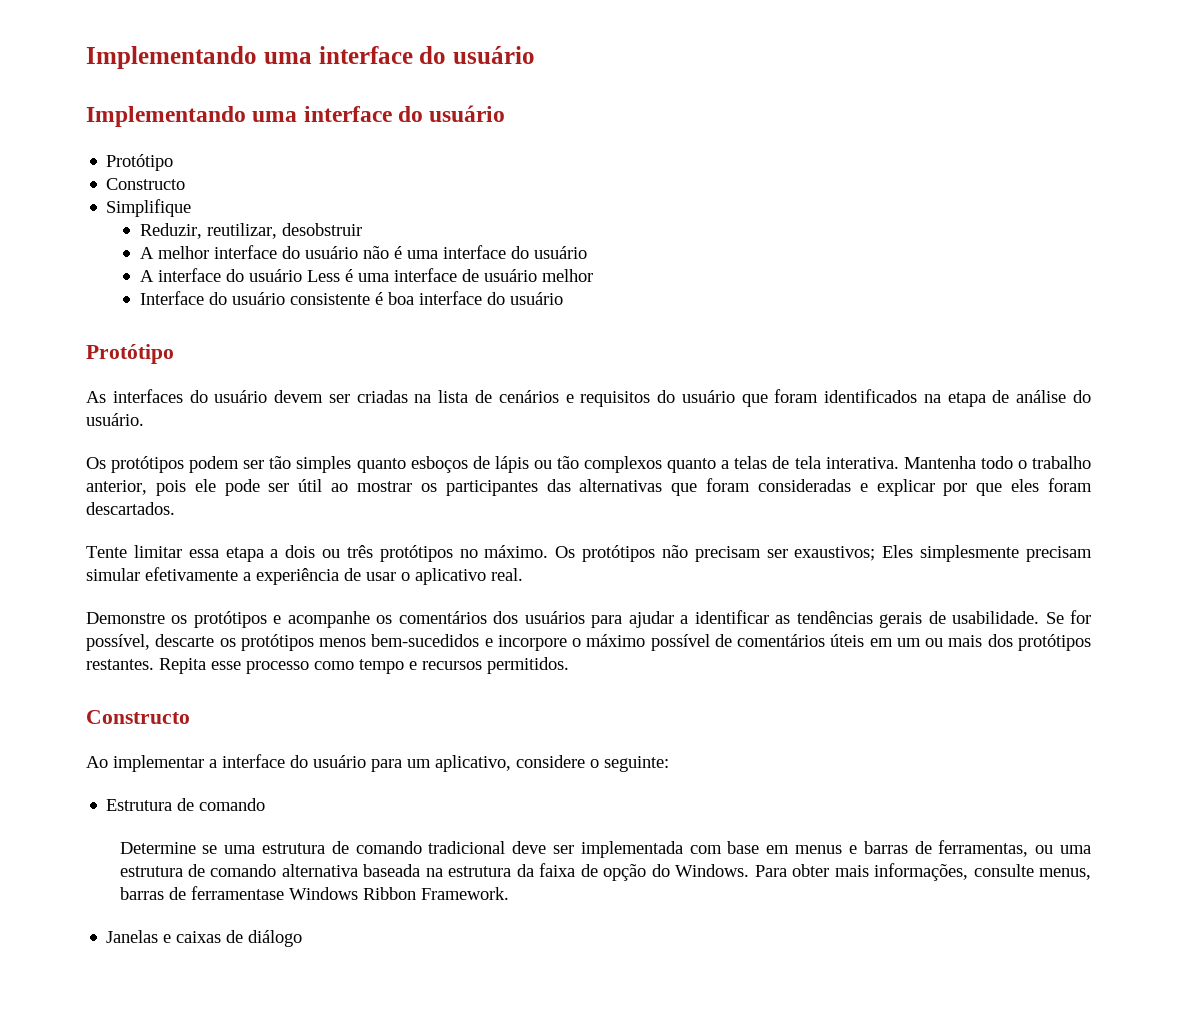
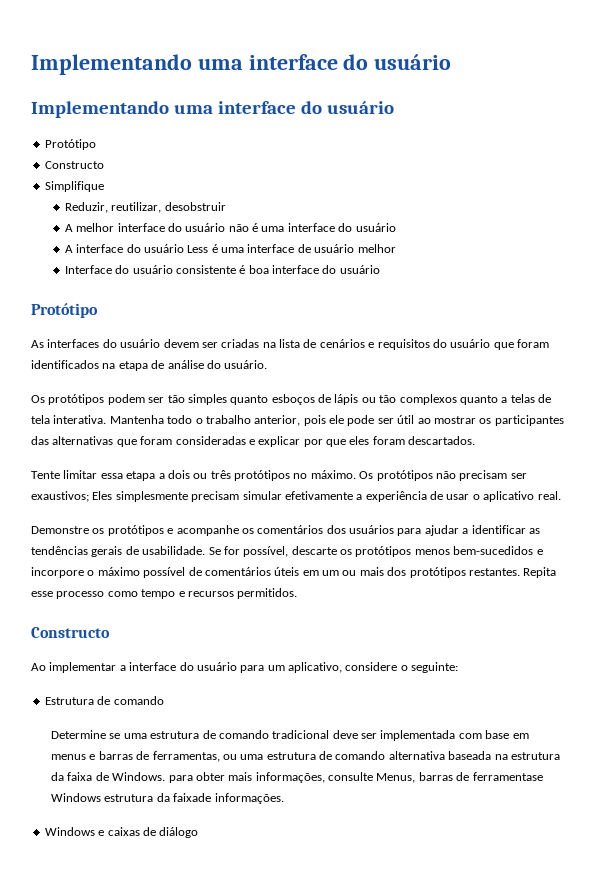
[603,864,787,881] opção do Windows. Para -> [112,772,193,783] Windows. para
[1038,868,1091,880] menus, -> [376,773,416,783] Menus,
[362,887,509,900] [106,930,159,943] Ribbon Framework. // Janelas -> [104,793,284,804] [44,827,95,836] estrutura da faixade informações. // Windows

